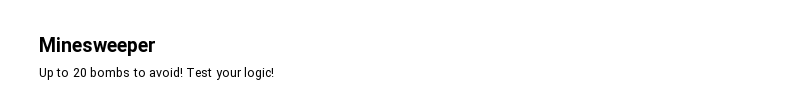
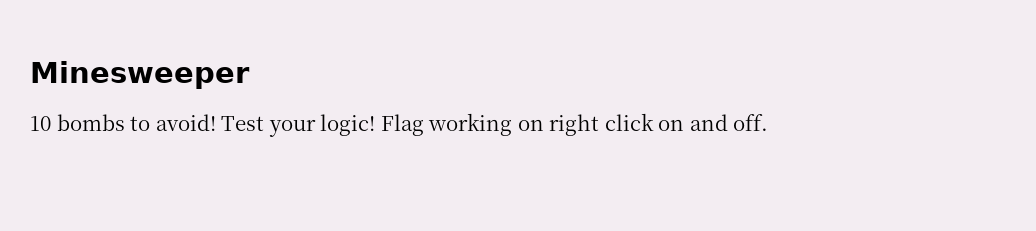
[39,68,87,80] Up to 20 -> [30,116,51,131] 10
(274, 73) none -> [380,113,769,136] Flag working on right click on and off.

